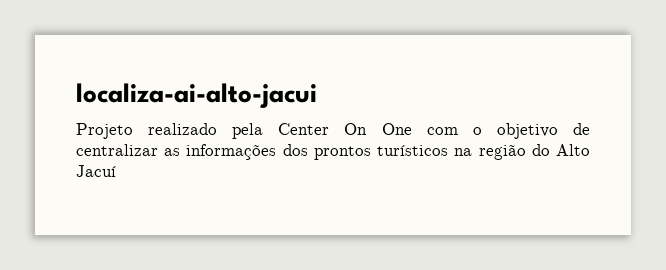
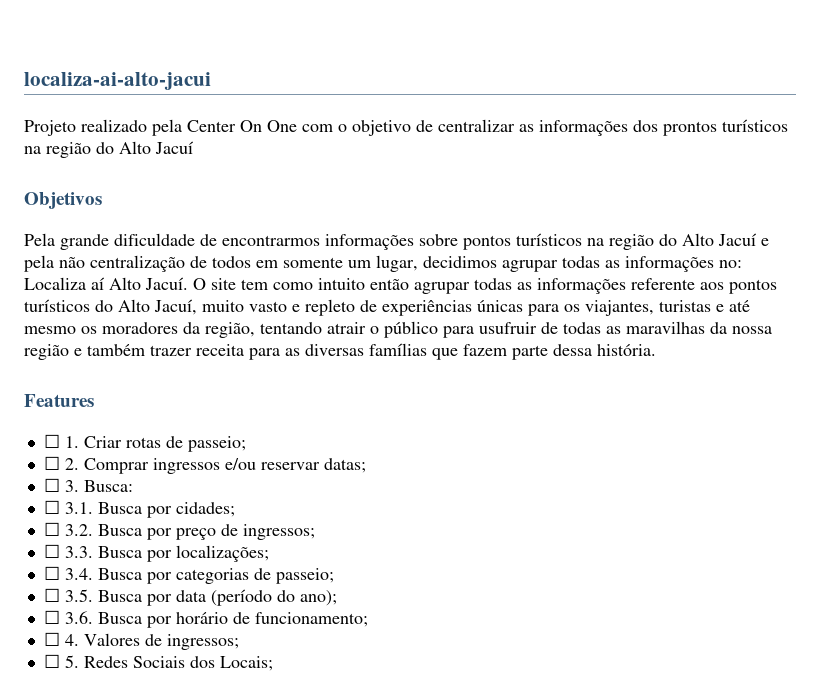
(116, 171) none -> [24,192,102,209] [24,233,769,250] [24,255,742,272] [24,277,777,294] [24,299,750,316] [24,321,772,338] [24,343,656,360] [24,394,94,407] [43,434,246,452] [43,456,366,474] [43,478,133,492] [43,500,235,518] [43,522,315,540] [43,544,269,562] [43,566,334,584] [43,588,337,606] [43,610,368,628] [43,632,239,650] [43,654,273,671] // Objetivos // Pela grande dificuldade de encontrarmos informações sobre pontos turísticos na região do Alto Jacuí e pela não centralização de todos em somente um lugar, decidimos agrupar todas as informações no: Localiza aí Alto Jacuí. O site tem como intuito então agrupar todas as informações referente aos pontos turísticos do Alto Jacuí, muito vasto e repleto de experiências únicas para os viajantes, turistas e até mesmo os moradores da região, tentando atrair o público para usufruir de todas as maravilhas da nossa região e também trazer receita para as diversas famílias que fazem parte dessa história. // Features // ☐ 1. Criar rotas de passeio; // ☐ 2. Comprar ingressos e/ou reservar datas; // ☐ 3. Busca: // ☐ 3.1. Busca por cidades; // ☐ 3.2. Busca por preço de ingressos; // ☐ 3.3. Busca por localizações; // ☐ 3.4. Busca por categorias de passeio; // ☐ 3.5. Busca por data (período do ano); // ☐ 3.6. Busca por horário de funcionamento; // ☐ 4. Valores de ingressos; // ☐ 5. Redes Sociais dos Locais;

